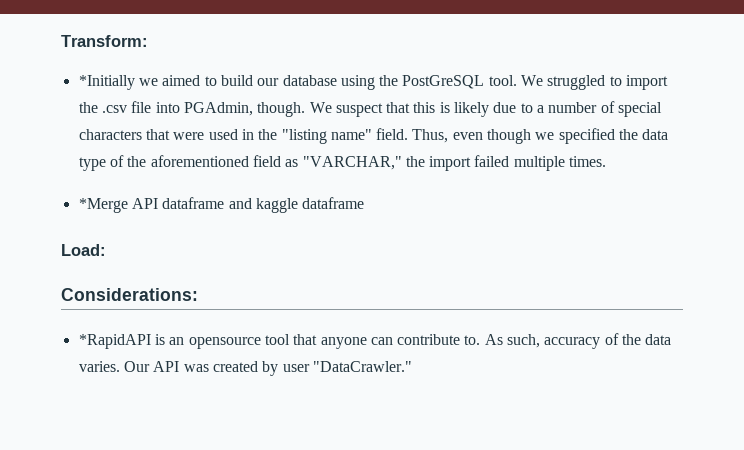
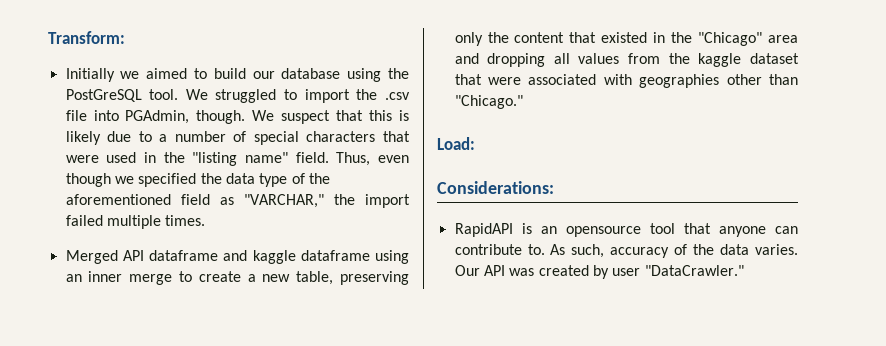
[78,75,135,90] *Initially -> [65,68,115,82] Initially
[78,198,128,213] *Merge -> [65,250,118,264] Merged
(365, 203) none -> [375,250,410,264] [65,271,410,285] [454,32,798,46] [454,53,799,67] [454,74,798,88] [454,95,523,109] using an inner merge to create a new table, preserving only the content that existed in the "Chicago" area and dropping all values from the kaggle dataset that were associated with geographies other than "Chicago."
[78,334,151,349] *RapidAPI -> [454,223,513,237] RapidAPI

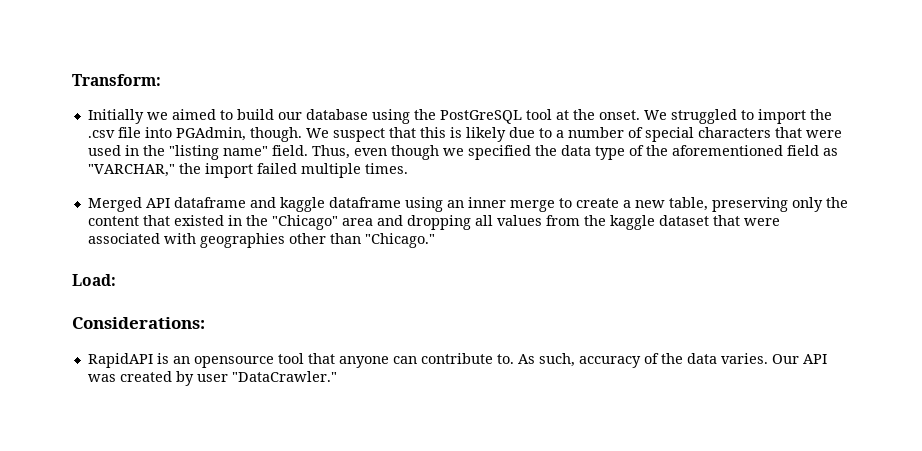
[149,89,179,100] tool. -> [525,109,640,120] tool at the onset.

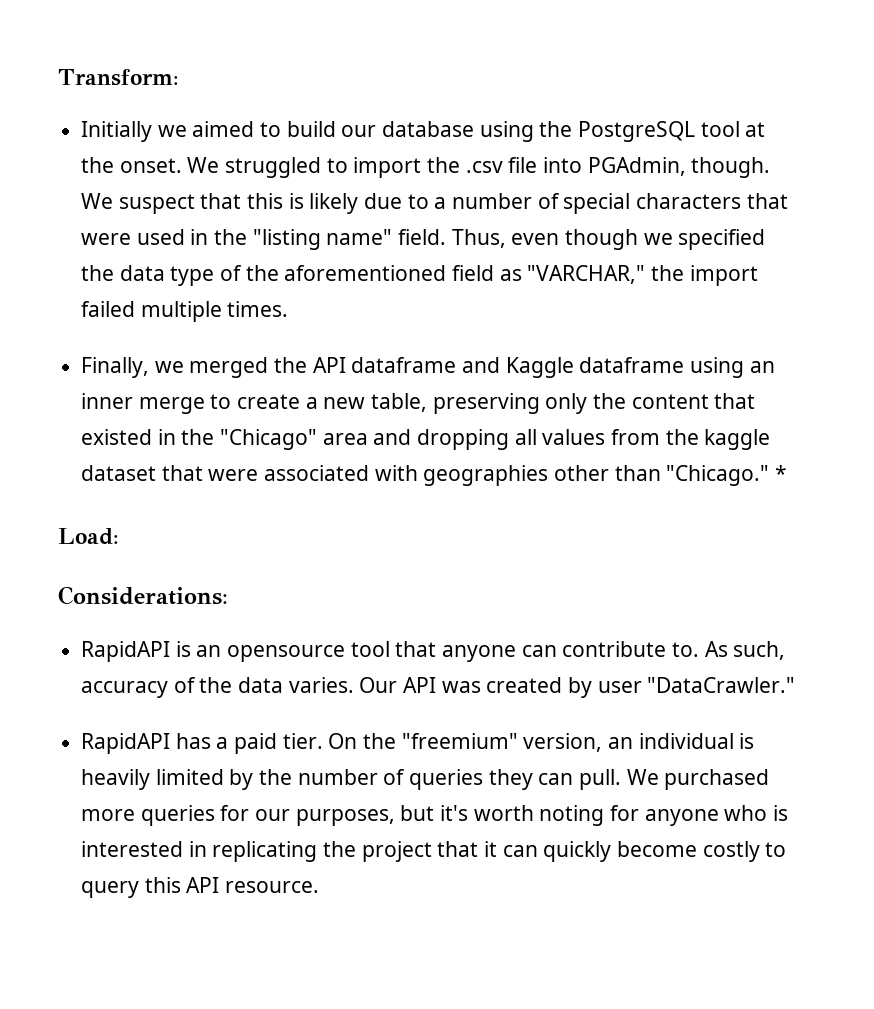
[439,110,522,124] PostGreSQL -> [578,121,696,142] PostgreSQL
[87,197,142,212] Merged -> [81,357,308,378] Finally, we merged the
[279,197,325,212] kaggle -> [505,357,574,378] Kaggle
(435, 240) none -> [775,465,788,481] *
(337, 376) none -> [81,733,755,754] [81,769,770,790] [81,805,789,826] [81,841,787,862] [81,877,320,898] // RapidAPI has a paid tier. On the "freemium" version, an individual is heavily limited by the number of queries they can pull. We purchased more queries for our purposes, but it's worth noting for anyone who is interested in replicating the project that it can quickly become costly to query this API resource.

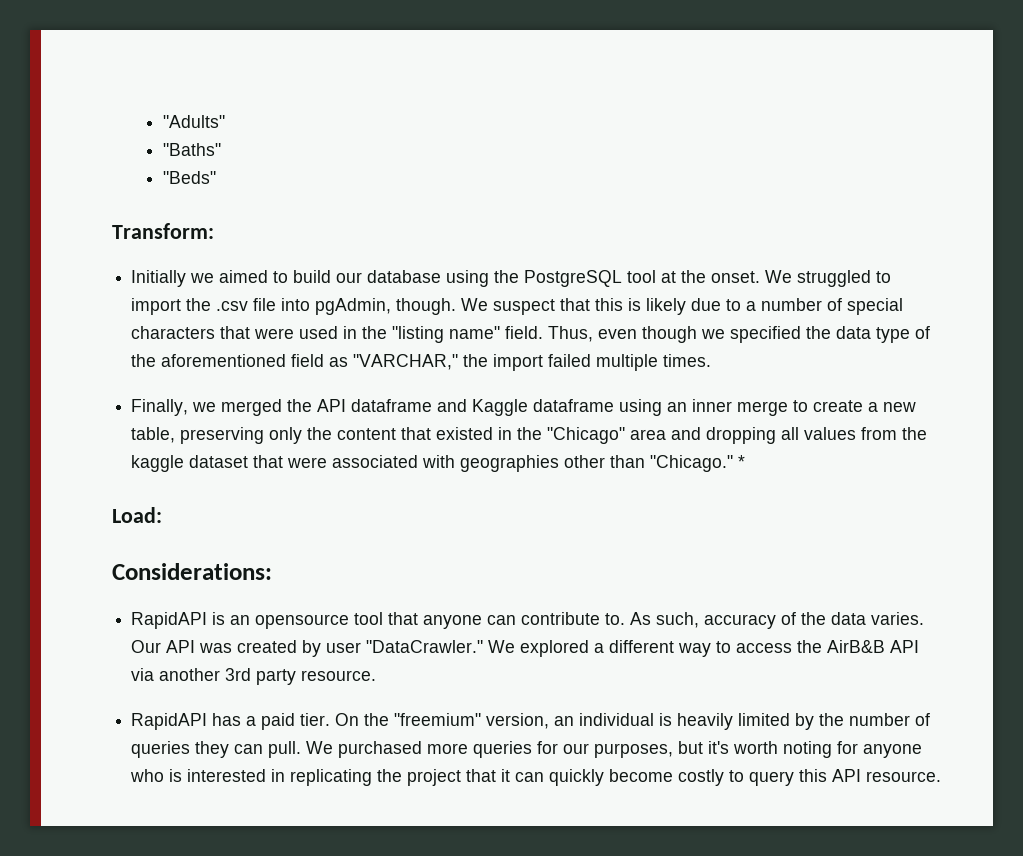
(58, 77) none -> [162,115,225,128] [162,143,221,156] [162,171,216,184] "Adults" // "Baths" // "Beds" //
[587,157,686,176] PGAdmin, -> [315,298,392,315] pgAdmin,
(796, 685) none -> [488,640,920,657] [131,668,377,685] We explored a different way to access the AirB&B API via another 3rd party resource.

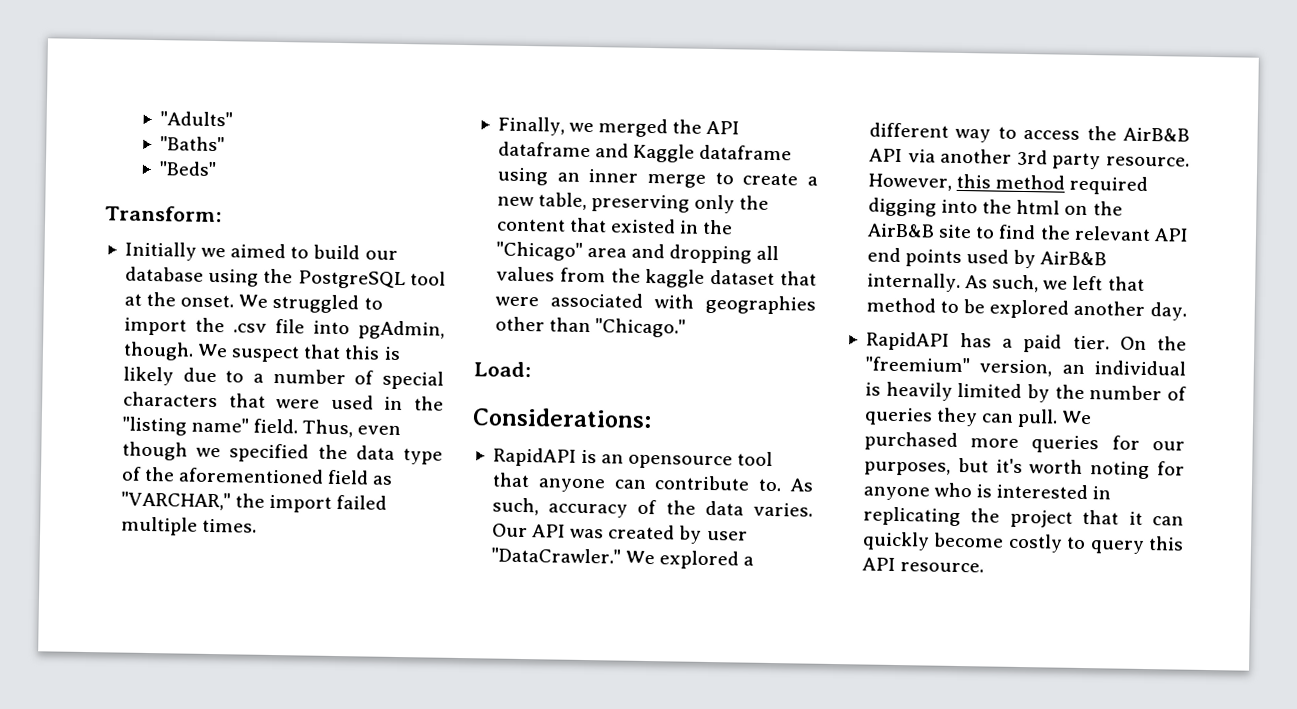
[738,455,746,468] * -> (687, 328) none
(377, 675) none -> [867,173,1149,196] [867,197,1123,217] [866,223,1189,242] [866,247,1108,269] [866,272,1145,293] [865,297,1187,321] However, this method required digging into the html on the AirB&B site to find the relevant API end points used by AirB&B internally. As such, we left that method to be explored another day.

